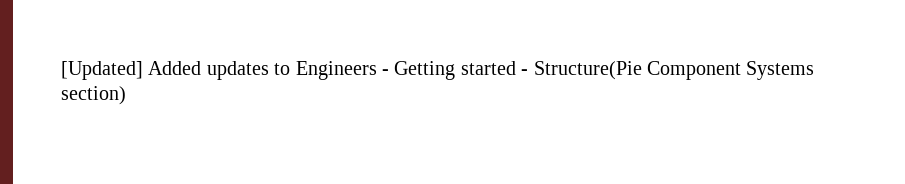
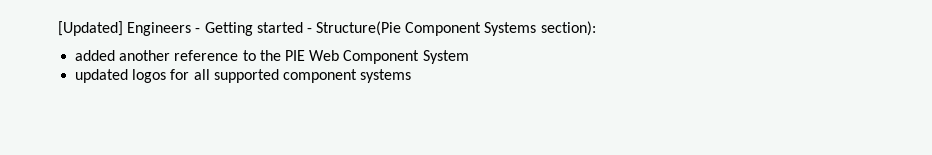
[148,61,291,80] Added updates to -> (123, 28) none
[61,86,126,105] section) -> [540,21,596,36] [75,50,469,64] [75,69,412,83] section): // added another reference to the PIE Web Component System // updated logos for all supported component systems

